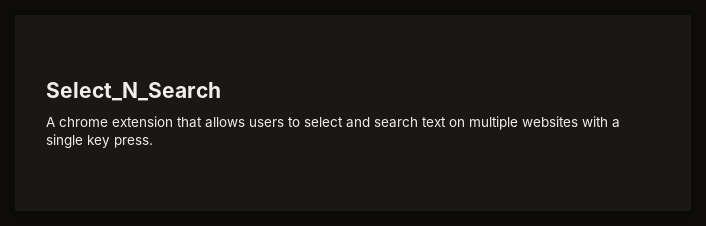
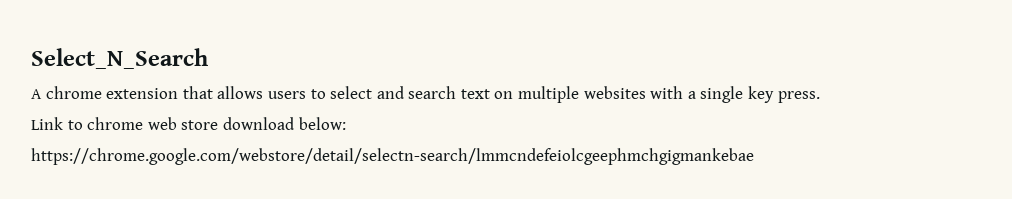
(153, 142) none -> [31,117,346,130] [31,148,754,165] // Link to chrome web store download below: // https://chrome.google.com/webstore/detail/selectn-search/lmmcndefeiolcgeephmchgigmankebae

